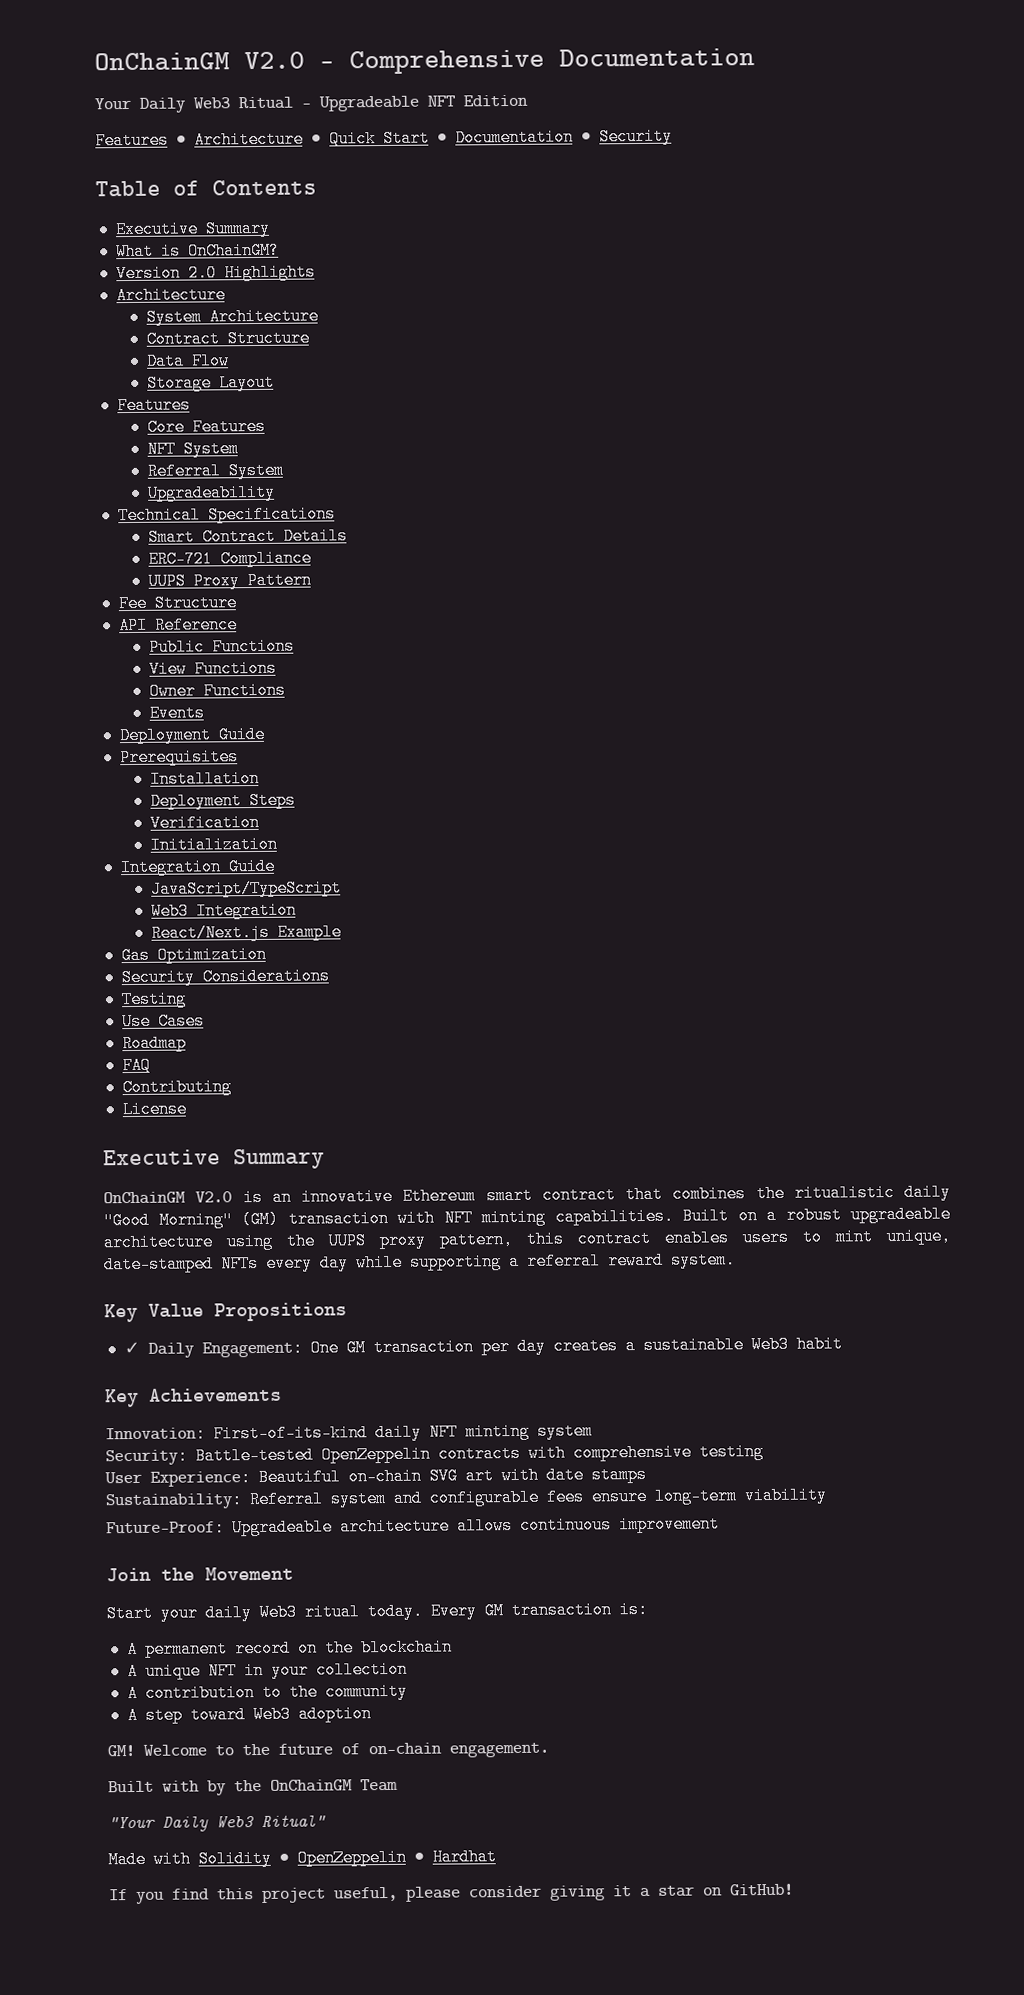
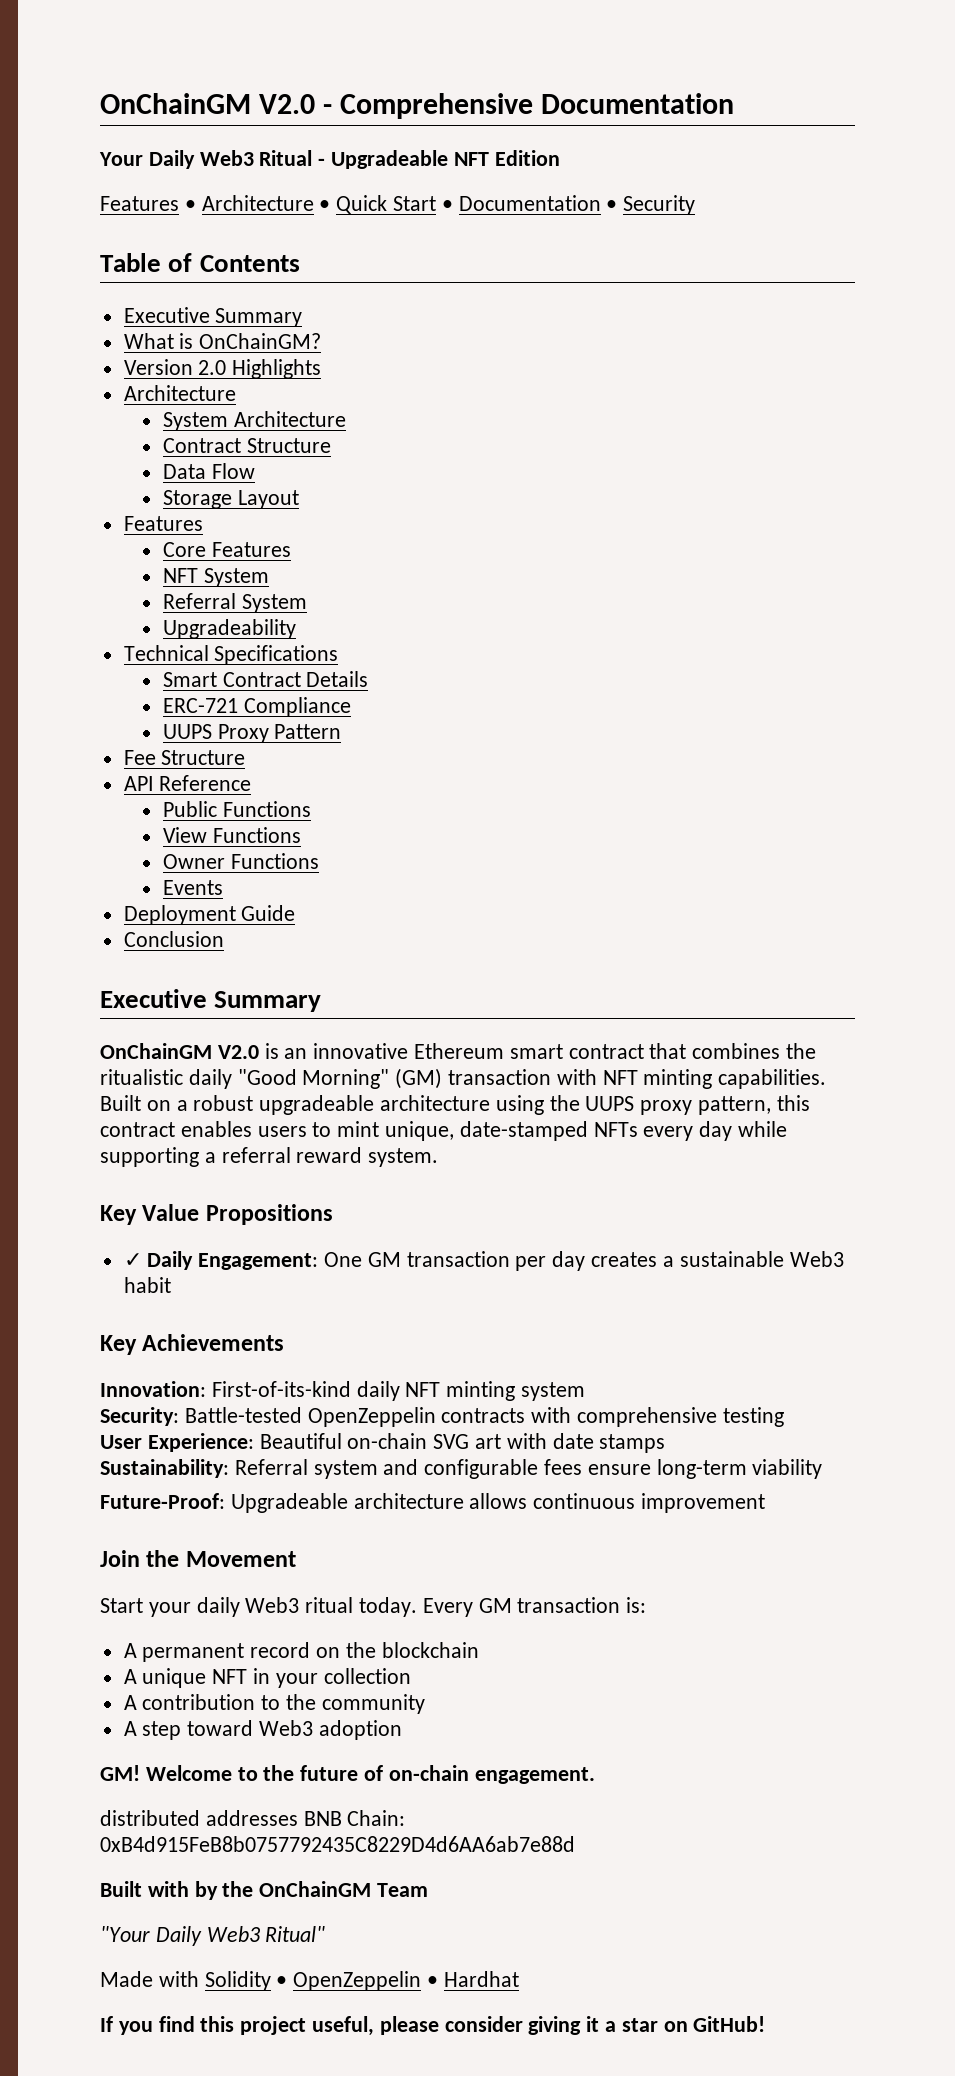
[119,748,239,767] [149,769,260,788] [149,791,296,810] [149,813,260,832] [149,835,278,854] [119,857,276,877] [150,879,342,898] [150,901,297,920] [150,923,342,942] [120,945,267,965] [120,967,330,987] [120,990,187,1009] [121,1012,205,1031] [121,1034,187,1053] [121,1056,151,1075] [121,1078,232,1097] [121,1100,187,1119] Prerequisites // Installation // Deployment Steps // Verification // Initialization // Integration Guide // JavaScript/TypeScript // Web3 Integration // React/Next.js Example // Gas Optimization // Security Considerations // Testing // Use Cases // Roadmap // FAQ // Contributing // License -> [123,931,224,947] Conclusion
(549, 1750) none -> [100,1810,406,1826] [100,1836,575,1852] // distributed addresses BNB Chain: 0xB4d915FeB8b0757792435C8229D4d6AA6ab7e88d

